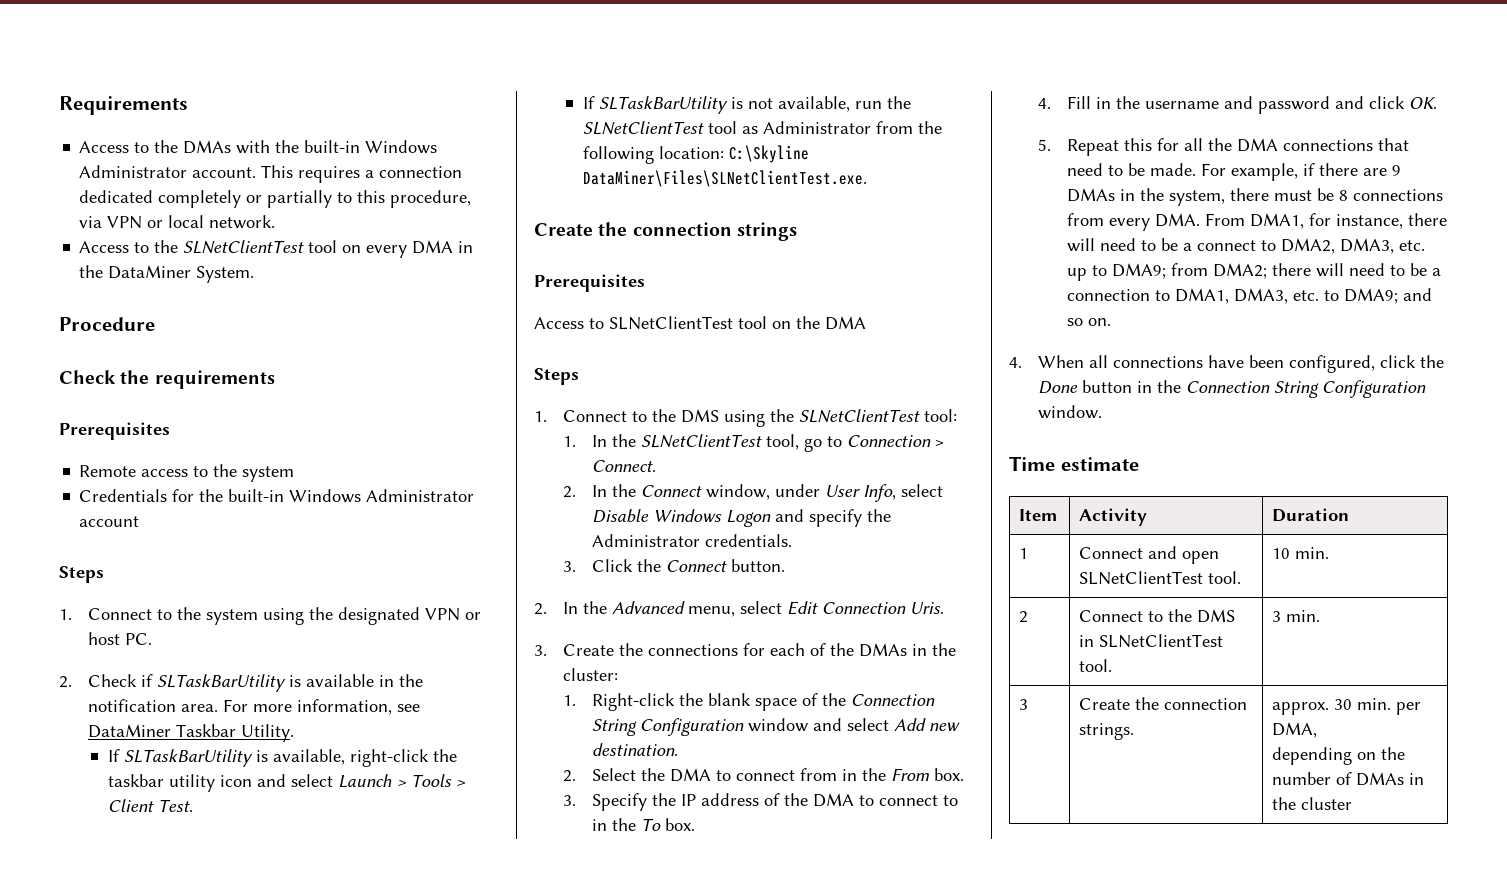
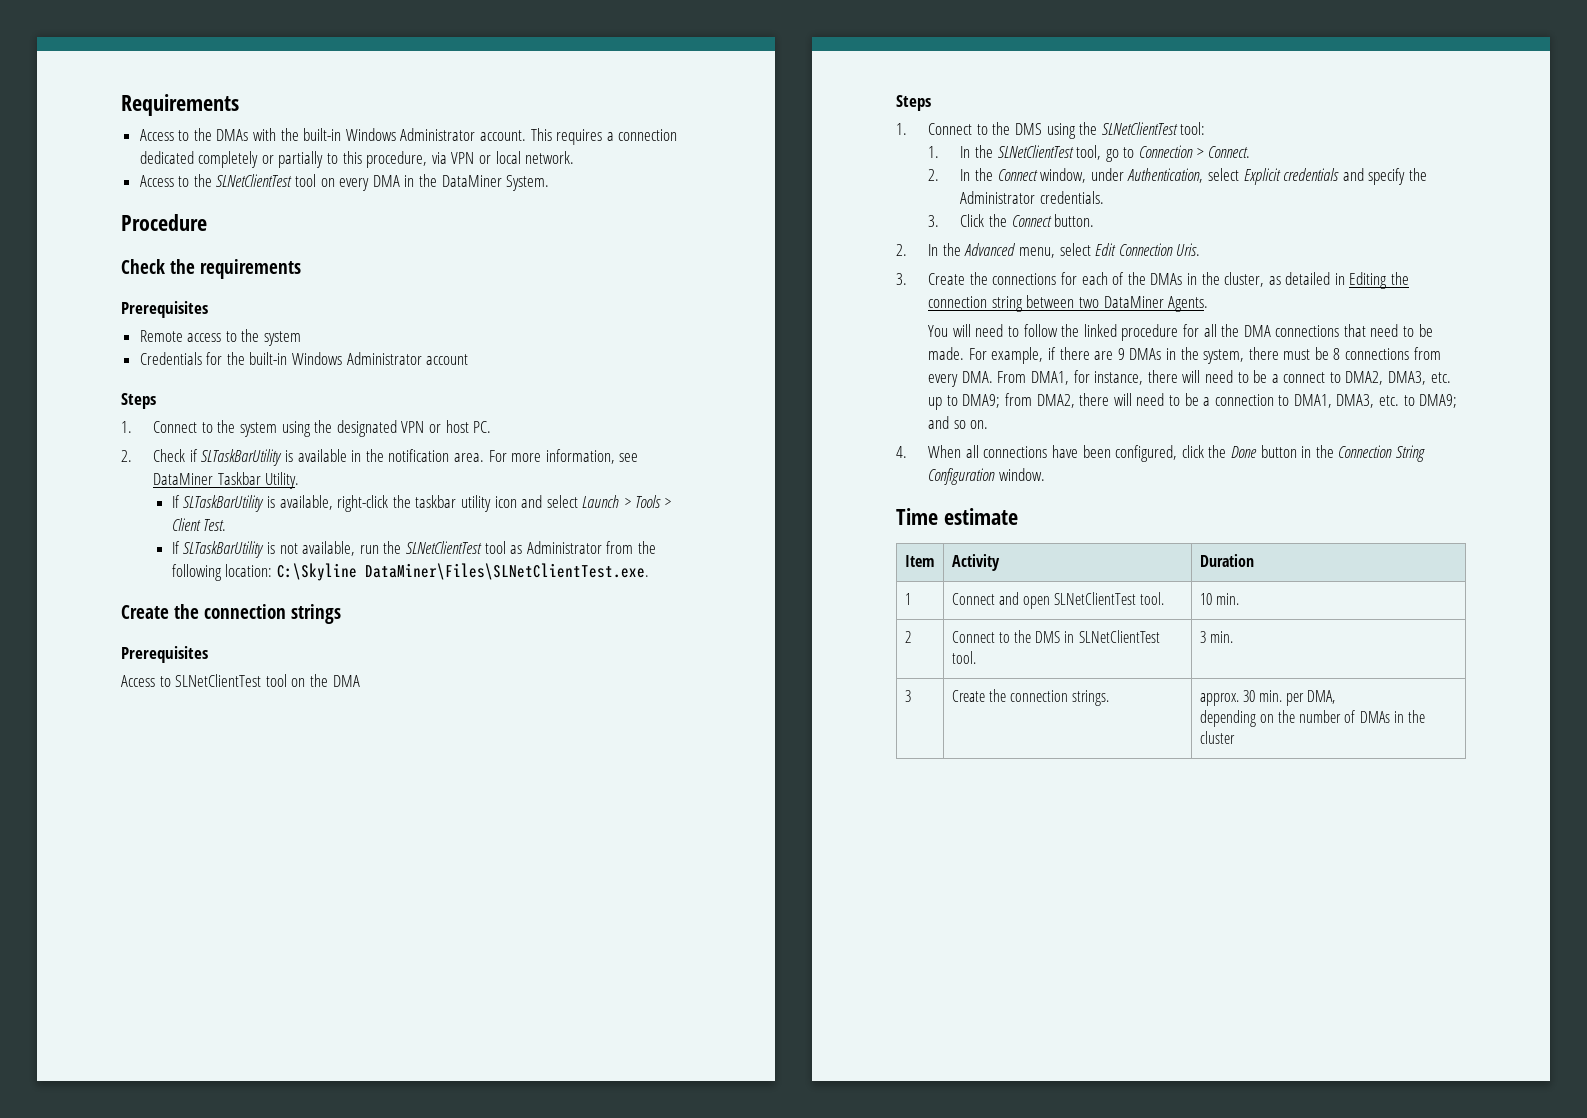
[824,484,943,502] [591,509,771,527] User Info, select Disable Windows Logon -> [1127,168,1340,185] Authentication, select Explicit credentials
[562,668,618,681] [562,693,935,711] [591,718,960,736] [591,743,678,756] [562,768,964,782] [562,793,958,811] [591,818,695,831] [1037,96,1437,114] [1037,138,1152,156] cluster: // 1. Right-click the blank space of the Connection String Configuration window and select Add new destination. // 2. Select the DMA to connect from in the From box. // 3. Specify the IP address of the DMA to connect to in the To box. // 4. Fill in the username and password and click OK. // 5. Repeat this -> [1224,272,1410,289] [928,295,1209,312] [928,324,1179,341] cluster, as detailed in Editing the connection string between two DataMiner Agents. // You will need to follow the linked procedure
[1212,263,1267,279] DMA2; -> [1036,394,1075,408] DMA2,

